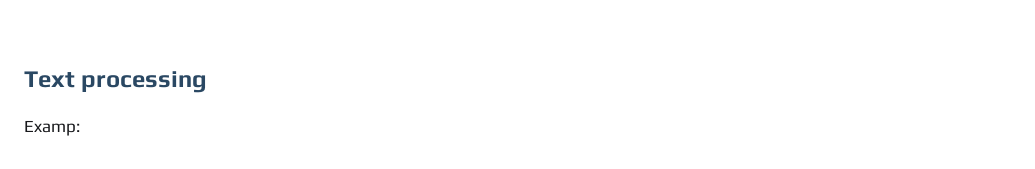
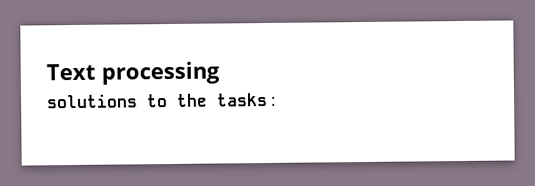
[24,120,80,136] Examp: -> [47,93,277,109] solutions to the tasks :

